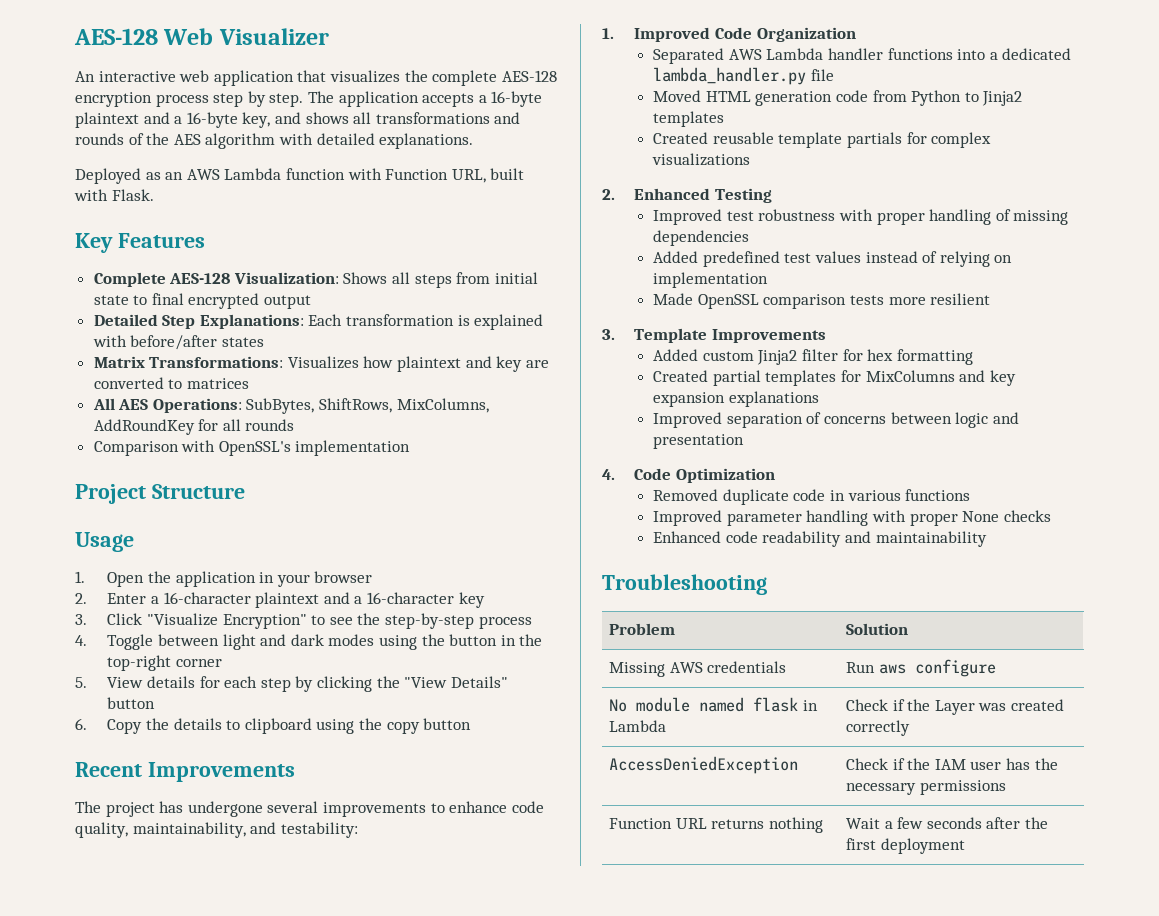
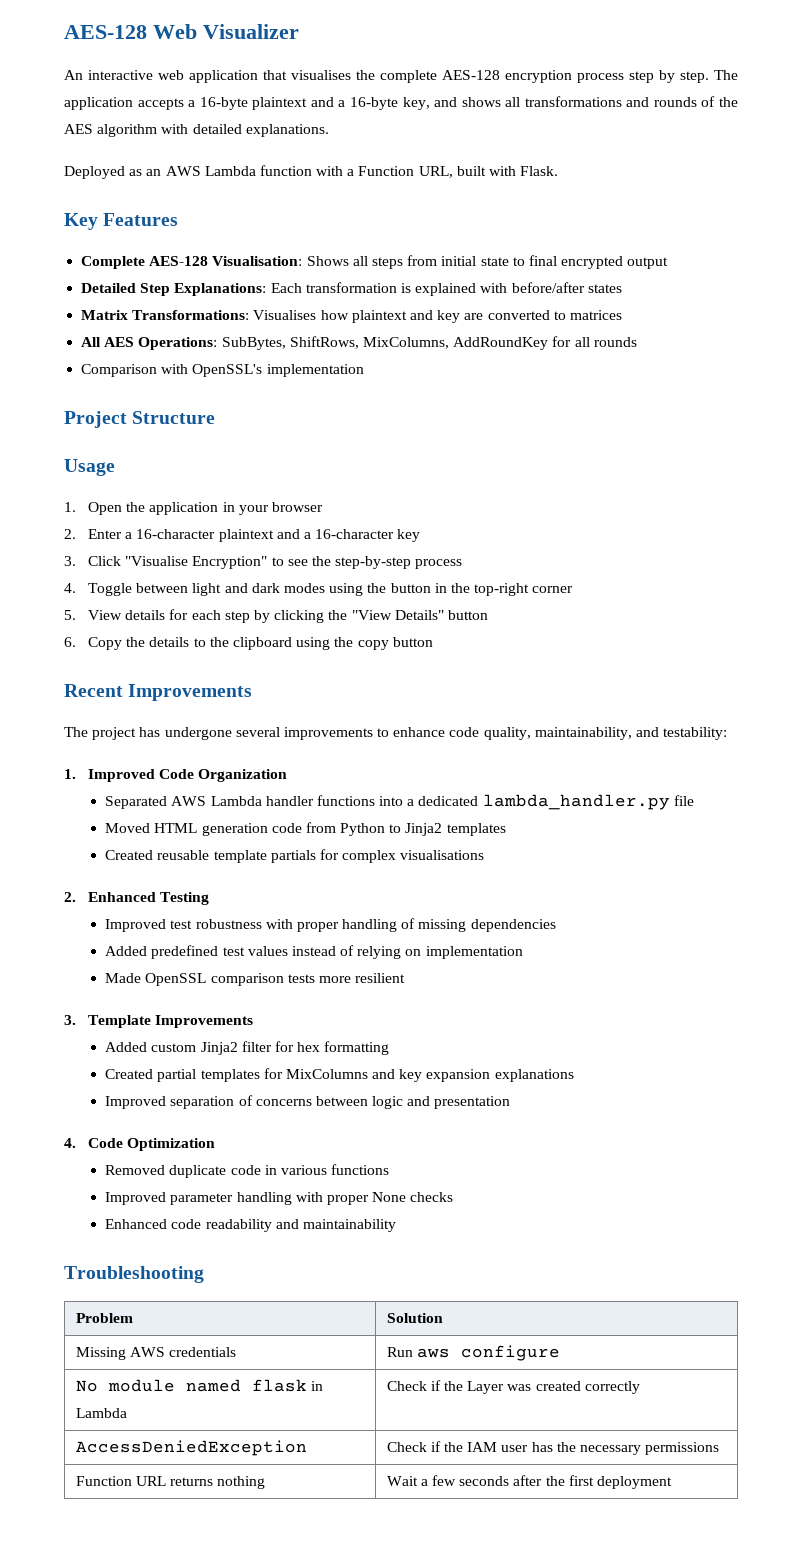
[329,70,400,83] visualizes -> [291,70,351,80] visualises
(382, 174) none -> [347,169,355,176] a
[233,272,339,284] Visualization: -> [212,256,303,266] Visualisation:
[287,356,359,369] Visualizes -> [253,310,317,320] Visualises
[147,613,219,626] "Visualize -> [125,556,189,566] "Visualise
(241, 725) none -> [209,637,229,647] the
[652,153,751,166] visualizations -> [400,850,485,860] visualisations

